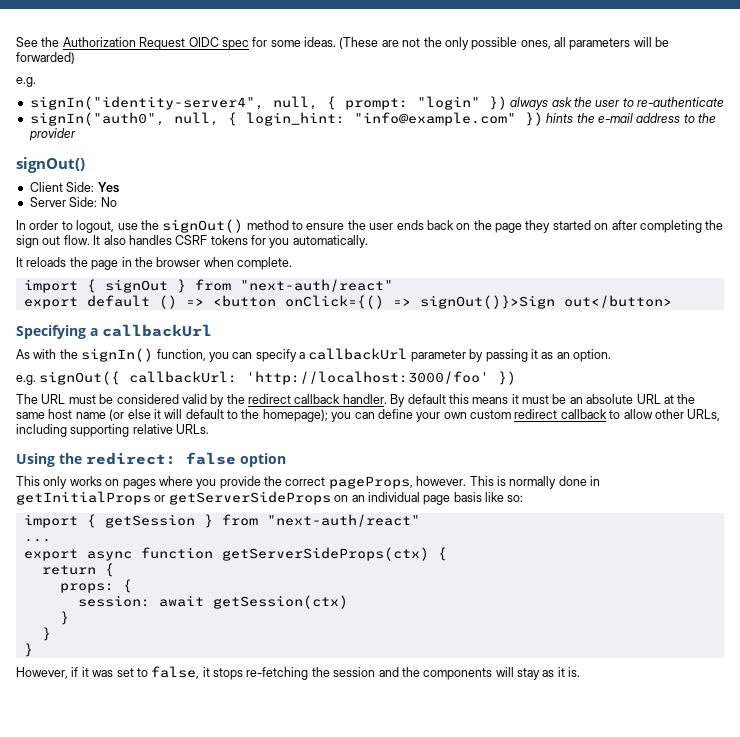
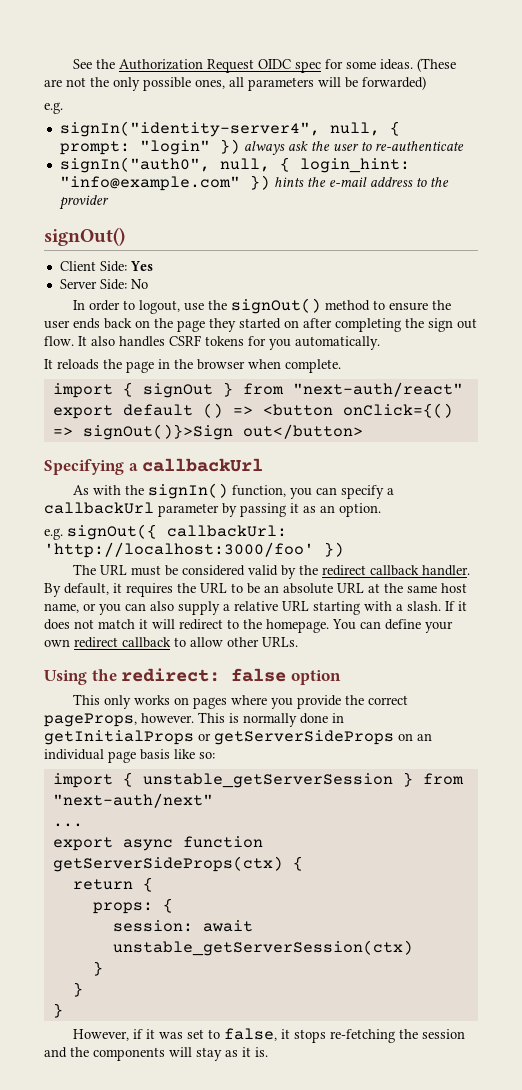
[407,394,549,404] default this means it must -> [64,583,243,597] default, it requires the URL to
[75,409,151,421] name (or else -> [44,601,467,615] [44,619,135,630] name, or you can also supply a relative URL starting with a slash. If it does not match
[185,409,352,422] default to the homepage); you -> [179,619,356,633] redirect to the homepage. You
[470,410,511,419] custom -> (70, 643) none
[687,409,721,421] [16,424,173,437] URLs, including supporting relative -> (259, 642) none
[104,514,420,528] getSession } from "next-auth/react" -> [142,772,464,788] [52,793,213,808] unstable_getServerSession } from "next-auth/next"
[212,595,348,609] getSession(ctx) -> [112,940,413,956] unstable_getServerSession(ctx)

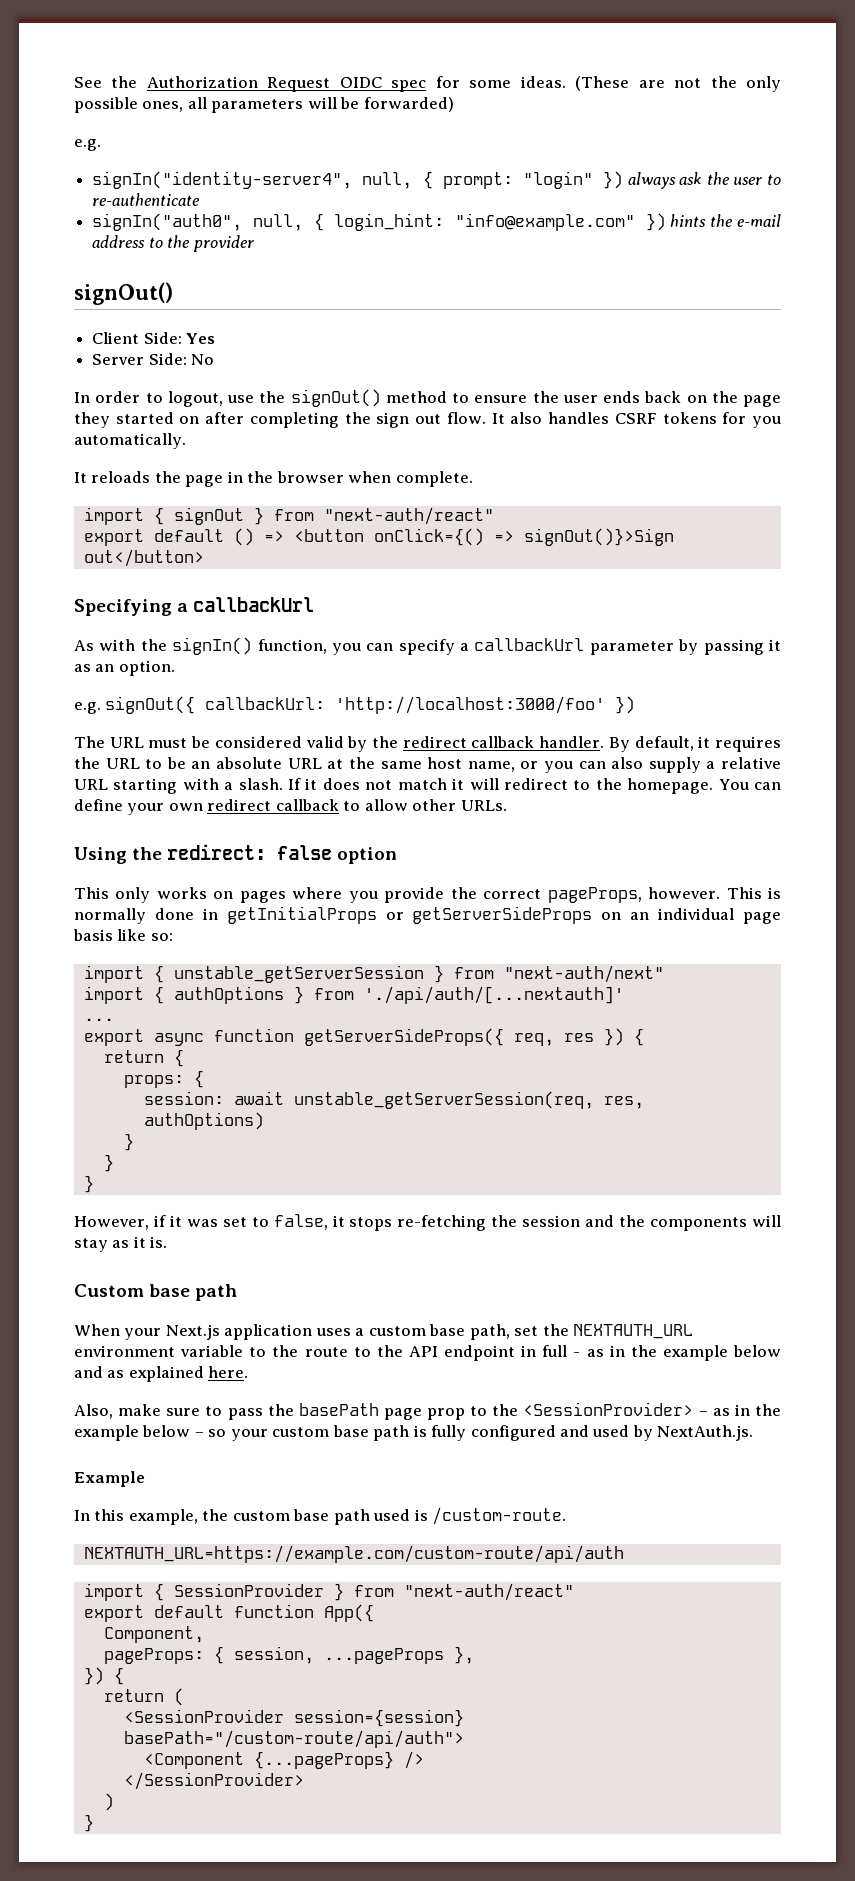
(213, 800) none -> [83,986,624,1004] // import { authOptions } from './api/auth/[...nextauth]'
[52,856,283,872] getServerSideProps(ctx) -> [303,1028,624,1046] getServerSideProps({ req, res })
[112,940,413,956] unstable_getServerSession(ctx) -> [293,1091,644,1109] [143,1112,264,1130] unstable_getServerSession(req, res, authOptions)
(268, 1052) none -> [74,1284,238,1301] [74,1324,694,1340] [74,1345,781,1361] [74,1366,249,1382] [74,1402,781,1420] [74,1425,754,1441] [74,1471,145,1487] [74,1507,567,1525] [83,1545,624,1563] [83,1583,574,1601] [83,1604,374,1622] [103,1626,204,1643] [103,1646,474,1664] [83,1667,124,1685] [103,1688,184,1706] [123,1709,464,1727] [123,1730,464,1748] [143,1751,424,1769] [123,1772,304,1790] [103,1793,114,1811] [83,1814,94,1832] // Custom base path // When your Next.js application uses a custom base path, set the NEXTAUTH_URL environment variable to the route to the API endpoint in full - as in the example below and as explained here. // Also, make sure to pass the basePath page prop to the <SessionProvider> – as in the example below – so your custom base path is fully configured and used by NextAuth.js. // Example // In this example, the custom base path used is /custom-route. // NEXTAUTH_URL=https://example.com/custom-route/api/auth // import { SessionProvider } from "next-auth/react" // export default function App({ // Component, // pageProps: { session, ...pageProps }, // }) { // return ( // <SessionProvider session={session} basePath="/custom-route/api/auth"> // <Component {...pageProps} /> // </SessionProvider> // ) // }

